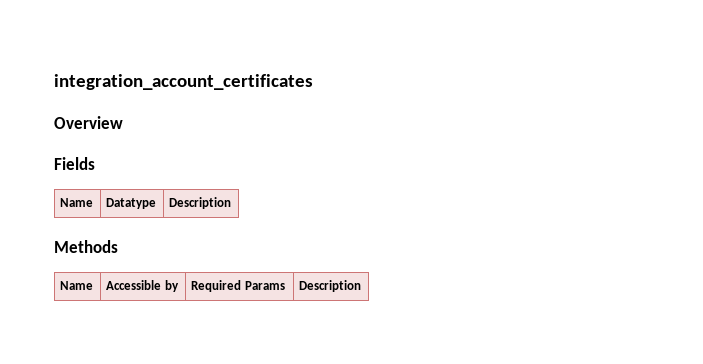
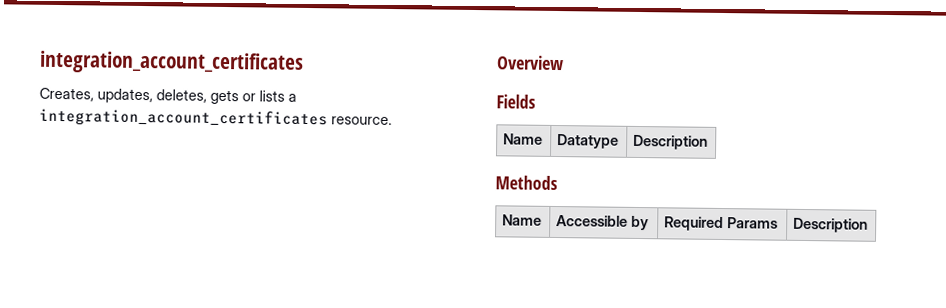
[54,74,313,90] integration_account_certificates -> [39,50,304,75] [39,87,297,105] [39,107,392,129] integration_account_certificates // Creates, updates, deletes, gets or lists a integration_account_certificates resource.

